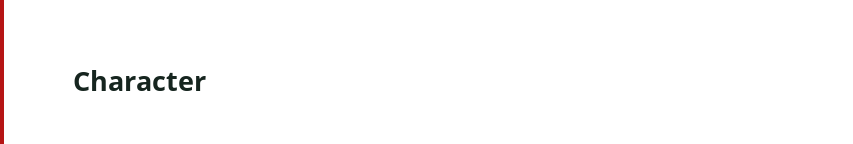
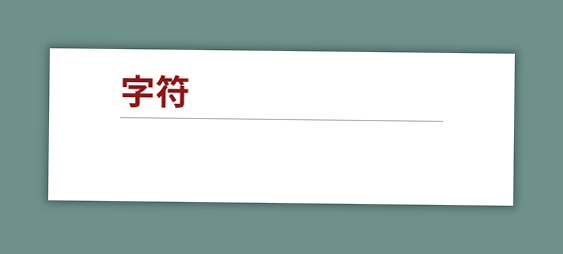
[73,70,206,91] Character -> [120,74,191,109] 字符

